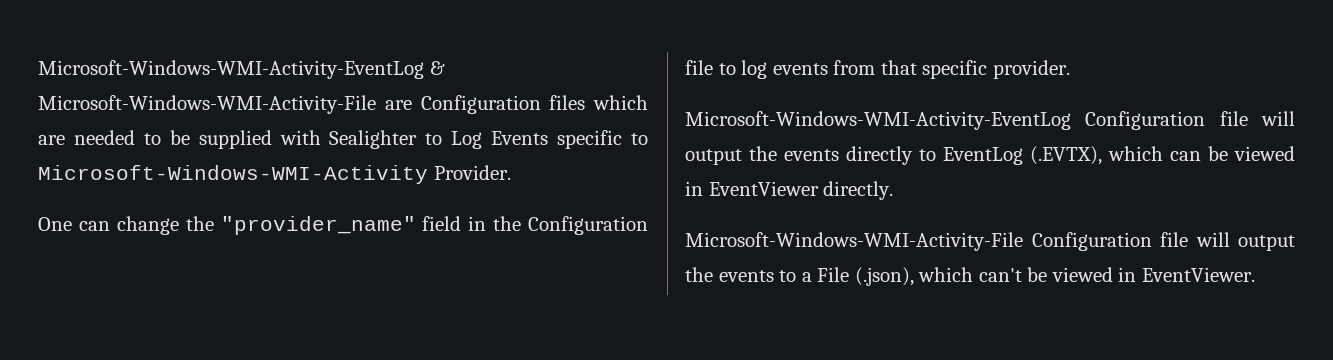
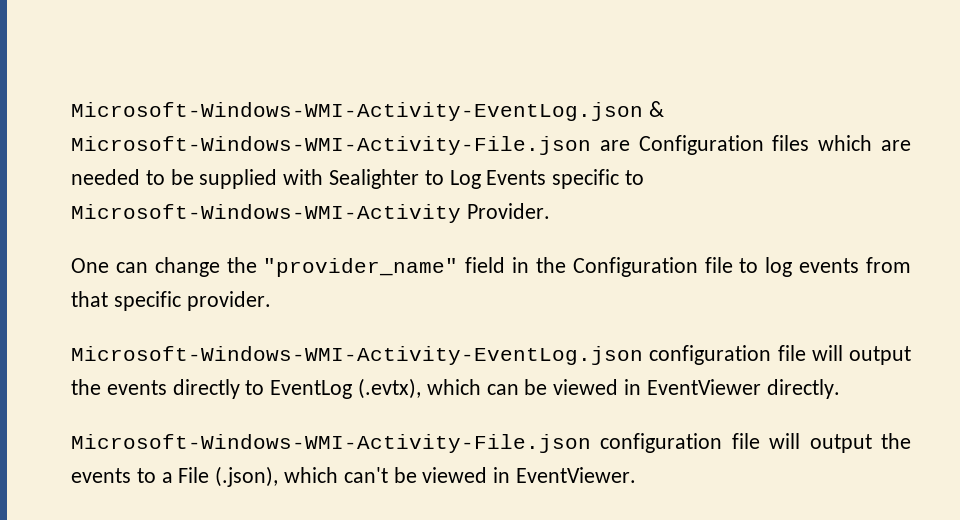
[38,60,445,79] [38,95,376,114] Microsoft-Windows-WMI-Activity-EventLog & Microsoft-Windows-WMI-Activity-File -> [71,101,664,121] [71,136,591,155] Microsoft-Windows-WMI-Activity-EventLog.json & Microsoft-Windows-WMI-Activity-File.json
[685,111,1206,130] Microsoft-Windows-WMI-Activity-EventLog Configuration -> [71,345,772,365] Microsoft-Windows-WMI-Activity-EventLog.json configuration
[1030,146,1102,165] (.EVTX), -> [358,378,422,399] (.evtx),
[685,232,1152,251] Microsoft-Windows-WMI-Activity-File Configuration -> [71,433,723,453] Microsoft-Windows-WMI-Activity-File.json configuration

